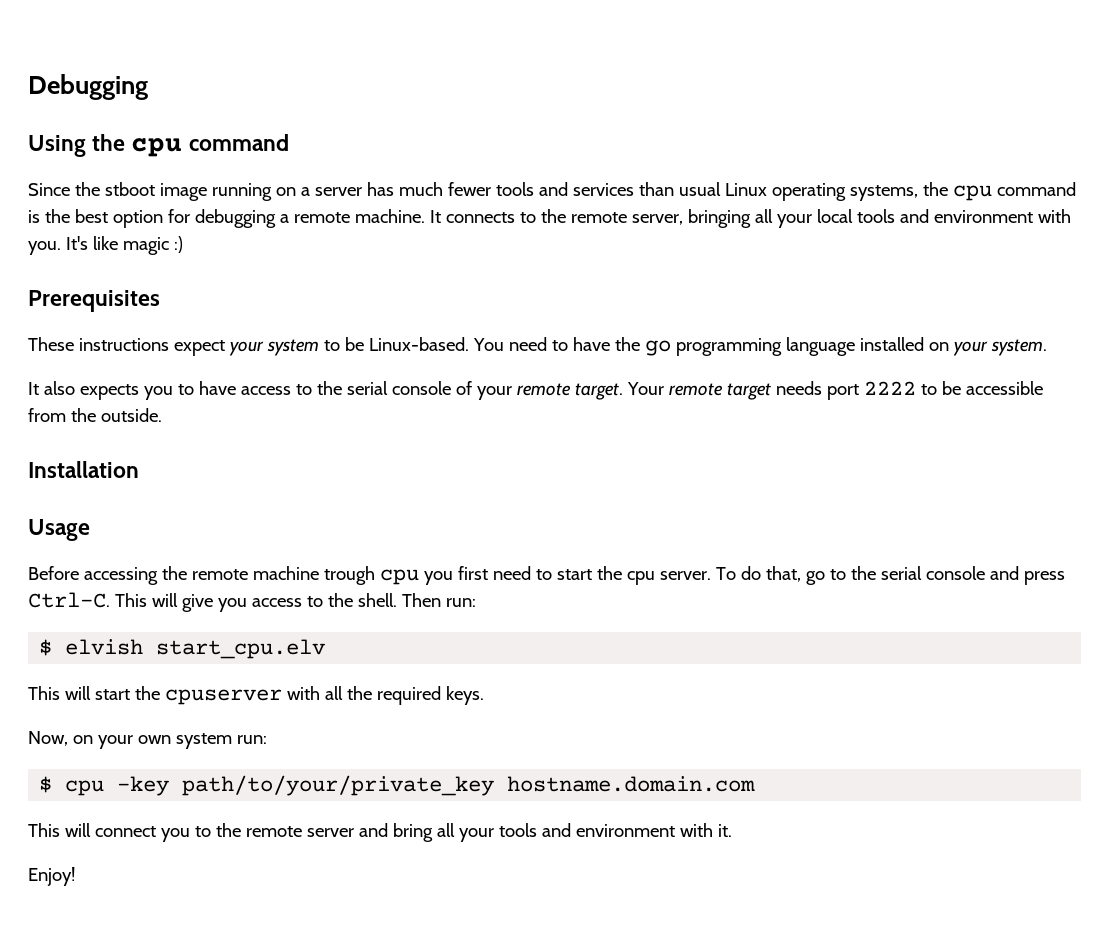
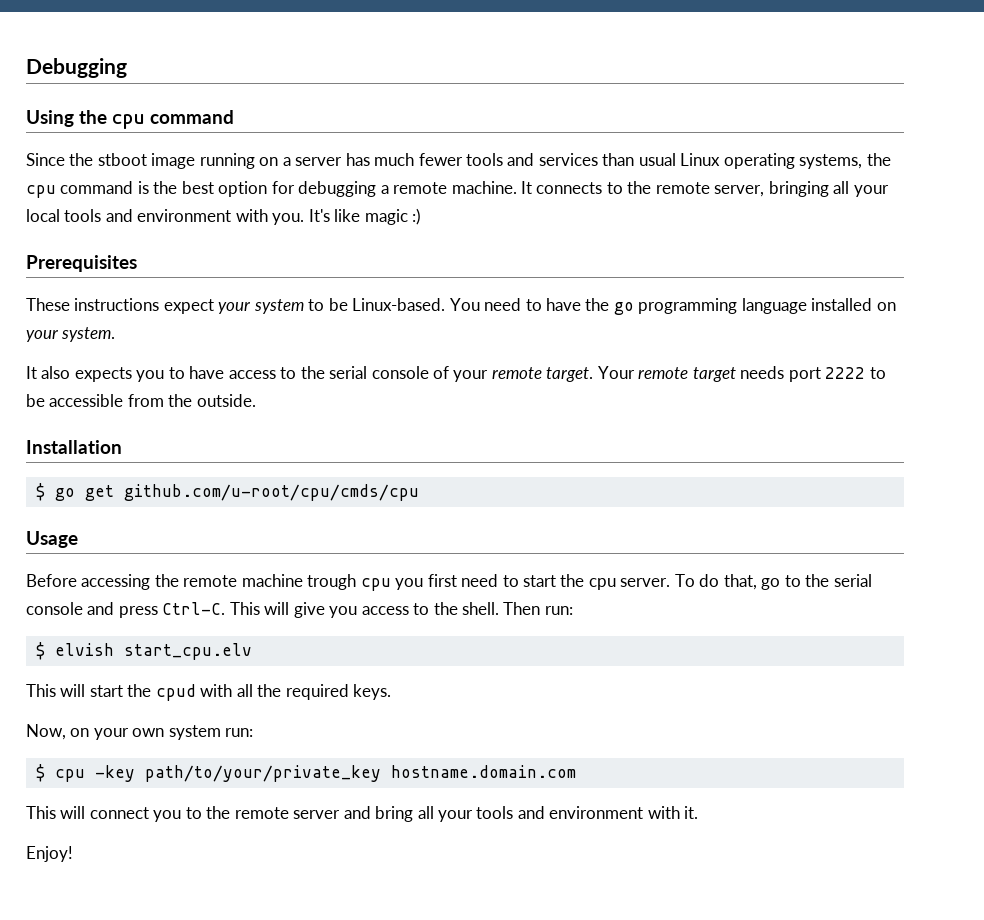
(139, 469) none -> [35,483,419,501] // $ go get github.com/u-root/cpu/cmds/cpu
[164,689,282,705] cpuserver -> [155,684,196,701] cpud

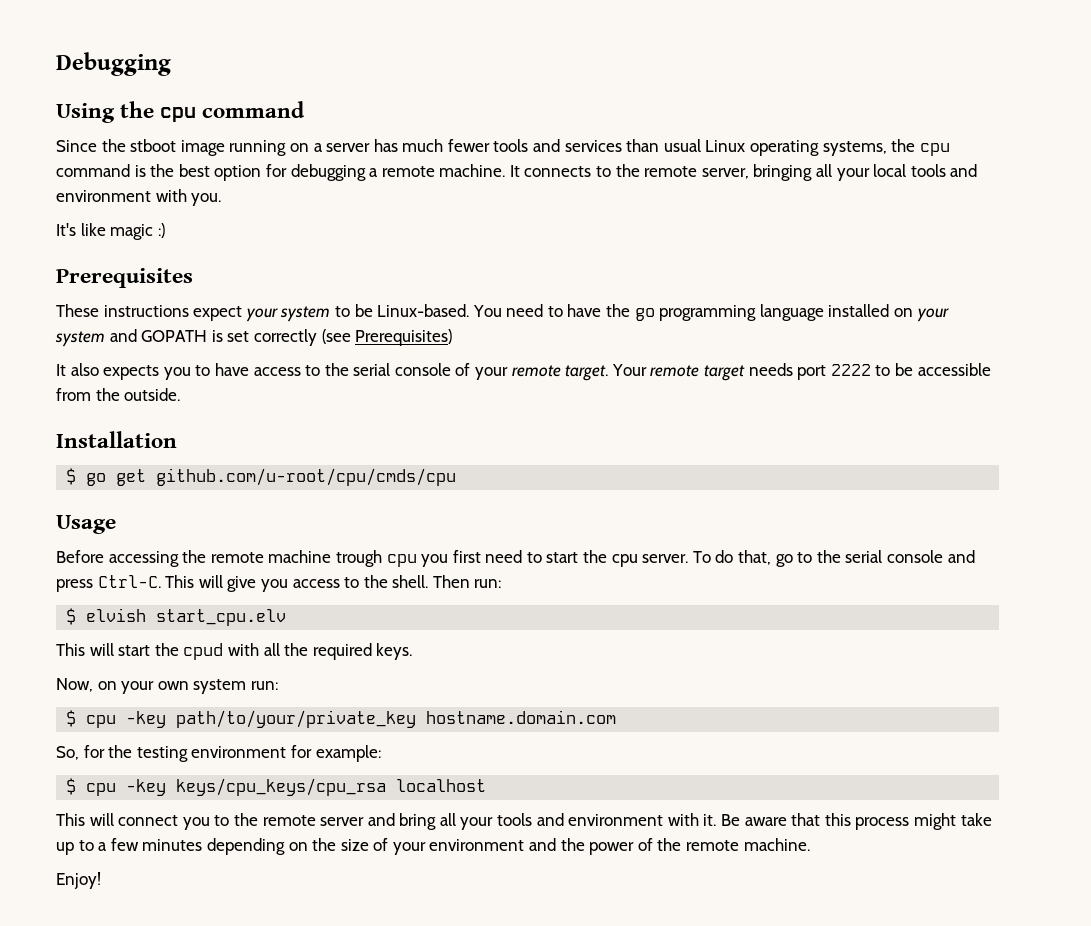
(305, 219) none -> (222, 199) //
[61,327,116,342] system. -> [55,329,453,347] system and GOPATH is set correctly (see Prerequisites)
(576, 771) none -> [56,745,381,762] [66,778,487,796] // So, for the testing environment for example: // $ cpu -key keys/cpu_keys/cpu_rsa localhost
(699, 812) none -> [721,813,992,830] [56,838,810,855] Be aware that this process might take up to a few minutes depending on the size of your environment and the power of the remote machine.

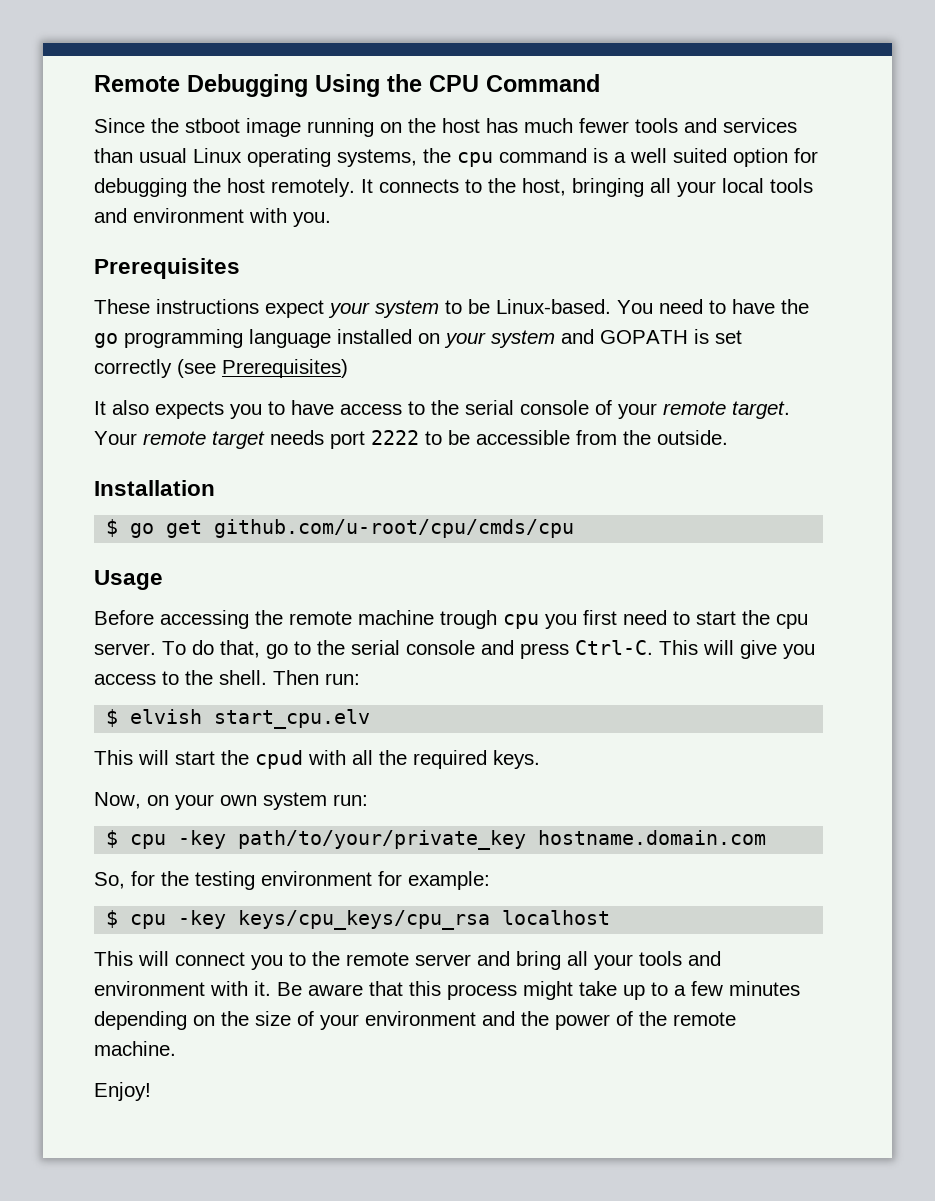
(56, 64) none -> [94,75,180,92] Remote
(171, 64) // -> (308, 85) none
[160,101,306,122] cpu command -> [429,74,600,92] CPU Command
[313,143,371,152] a server -> [408,118,480,133] the host
[150,164,506,181] the best option for debugging a remote machine. -> [614,148,818,167] [94,178,355,197] a well suited option for debugging the host remotely.
[644,166,749,179] remote server, -> [522,178,566,196] host,
[56,223,165,240] // It's like magic :) -> (331, 219) none

